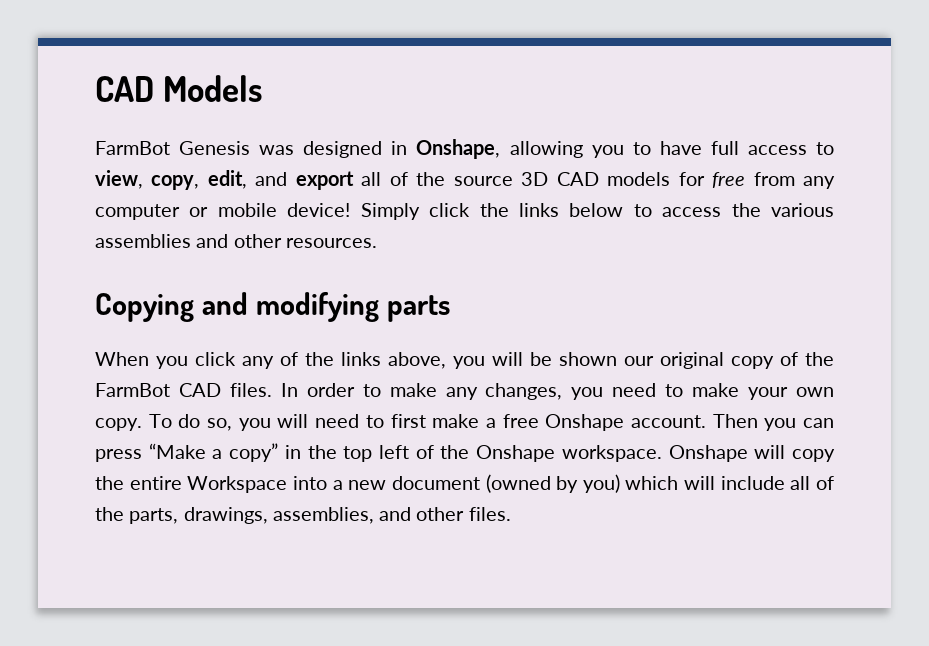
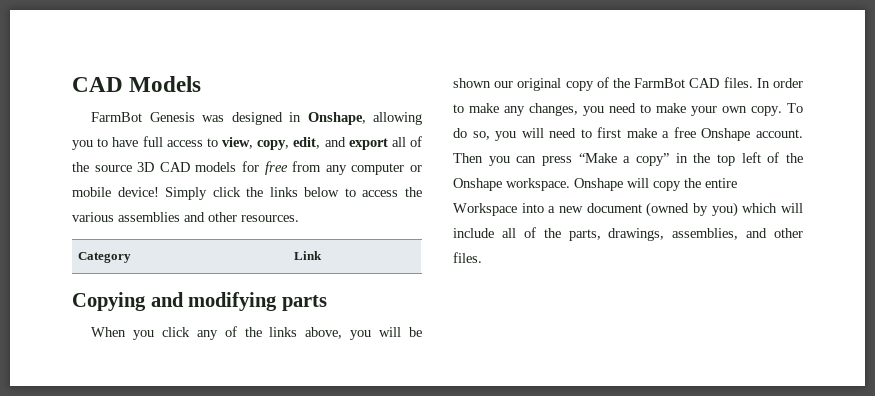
(377, 243) none -> [78,252,132,263] [294,251,323,260] // Category | Link

